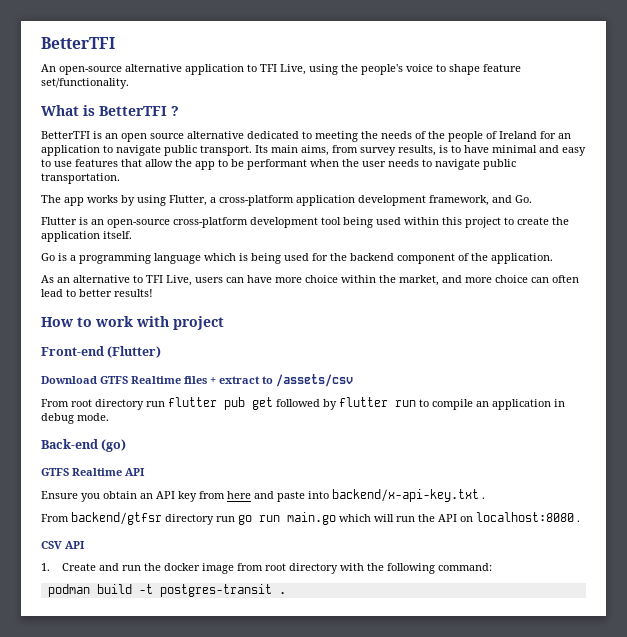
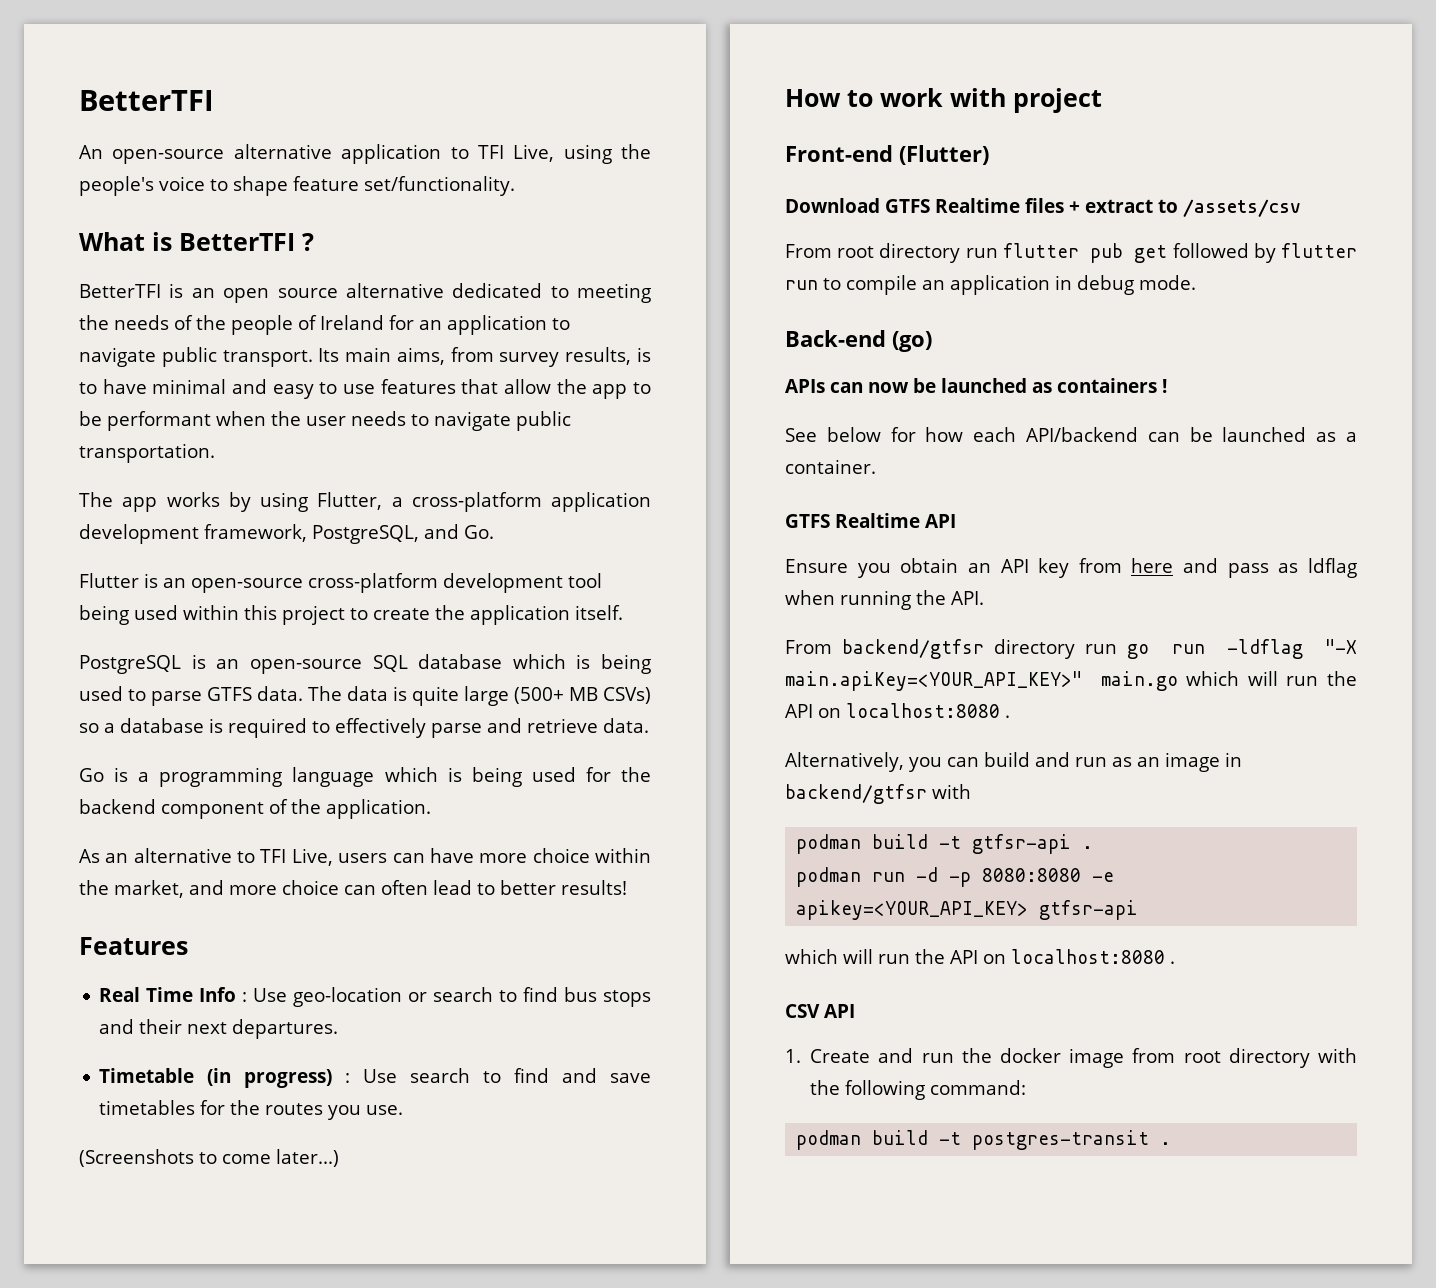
(489, 200) none -> [312,525,419,544] PostgreSQL,
(132, 235) none -> [79,654,651,674] [79,686,651,706] [79,718,649,738] // PostgreSQL is an open-source SQL database which is being used to parse GTFS data. The data is quite large (500+ MB CSVs) so a database is required to effectively parse and retrieve data.
(153, 293) none -> [79,937,188,955] [99,987,651,1007] [99,1019,339,1039] [99,1068,651,1088] [99,1100,404,1120] [79,1149,339,1167] // Features // Real Time Info : Use geo-location or search to find bus stops and their next departures. // Timetable (in progress) : Use search to find and save timetables for the routes you use. // (Screenshots to come later...)
(127, 445) none -> [785,378,1167,393] [785,427,1357,442] [785,459,876,474] // APIs can now be launched as containers ! // See below for how each API/backend can be launched as a container.
[277,489,485,502] paste into backend/x-api-key.txt . -> [1227,558,1357,578] [785,590,984,610] pass as ldflag when running the API.
(280, 518) none -> [1226,639,1357,659] [785,671,1082,691] -ldflag "-X main.apiKey=<YOUR_API_KEY>"
(580, 521) none -> [785,752,1242,772] [785,784,971,804] [796,834,1094,854] [796,867,1115,887] [796,900,1139,920] [785,949,1175,964] // Alternatively, you can build and run as an image in backend/gtfsr with // podman build -t gtfsr-api . // podman run -d -p 8080:8080 -e apikey=<YOUR_API_KEY> gtfsr-api // which will run the API on localhost:8080 .

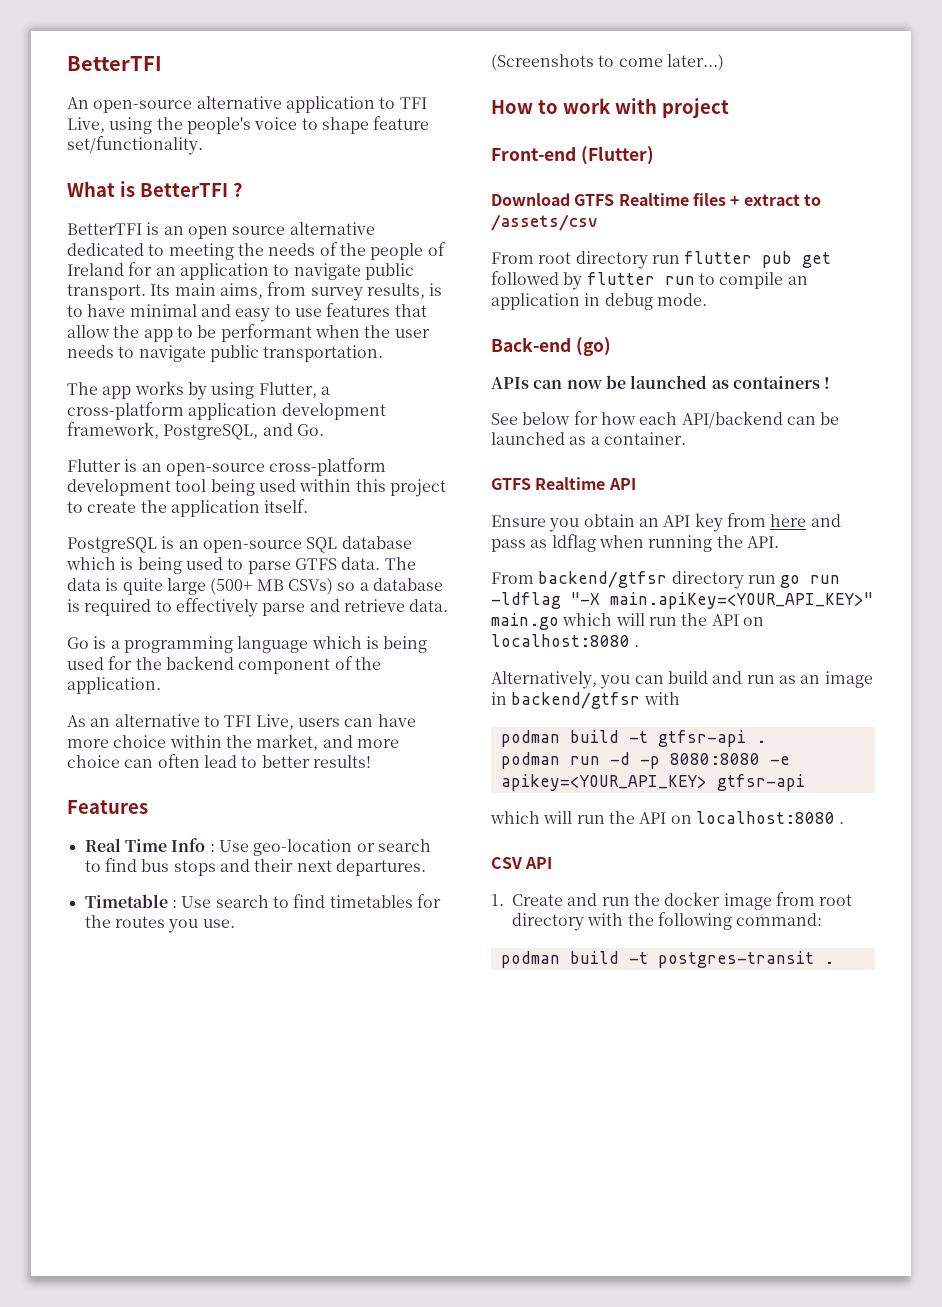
[207,1068,333,1088] (in progress) -> (168, 901) none
[562,1068,651,1083] and save -> (326, 901) none

